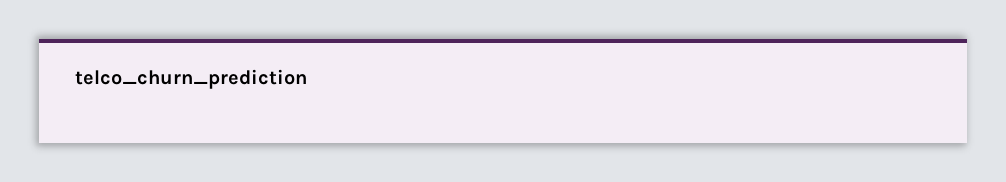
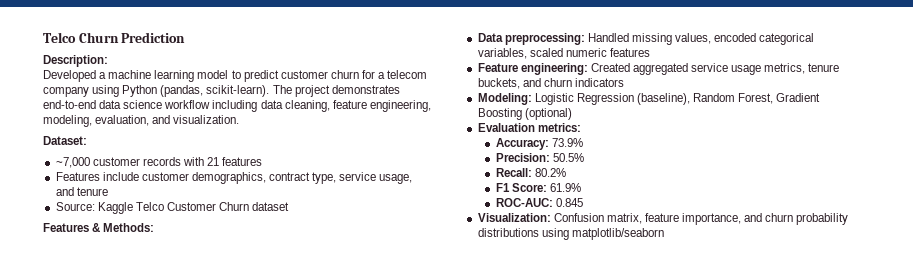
[75,69,307,89] telco_churn_prediction -> [43,32,186,43] [43,55,108,67] [43,70,428,82] [43,85,400,97] [43,100,431,112] [43,115,240,127] [43,136,87,145] [55,157,263,168] [55,172,413,184] [55,187,108,196] [55,202,290,214] [43,223,155,232] [477,33,815,45] [477,48,650,59] [477,63,840,75] [477,78,624,89] [477,93,821,105] [477,108,572,120] [477,123,581,132] [495,138,583,150] [495,153,584,162] [495,168,566,177] [495,183,581,192] [495,198,583,207] [477,213,849,225] [477,228,664,240] Telco Churn Prediction // Description: // Developed a machine learning model to predict customer churn for a telecom company using Python (pandas, scikit-learn). The project demonstrates end-to-end data science workflow including data cleaning, feature engineering, modeling, evaluation, and visualization. // Dataset: // ~7,000 customer records with 21 features // Features include customer demographics, contract type, service usage, and tenure // Source: Kaggle Telco Customer Churn dataset // Features & Methods: // Data preprocessing: Handled missing values, encoded categorical variables, scaled numeric features // Feature engineering: Created aggregated service usage metrics, tenure buckets, and churn indicators // Modeling: Logistic Regression (baseline), Random Forest, Gradient Boosting (optional) // Evaluation metrics: // Accuracy: 73.9% // Precision: 50.5% // Recall: 80.2% // F1 Score: 61.9% // ROC-AUC: 0.845 // Visualization: Confusion matrix, feature importance, and churn probability distributions using matplotlib/seaborn

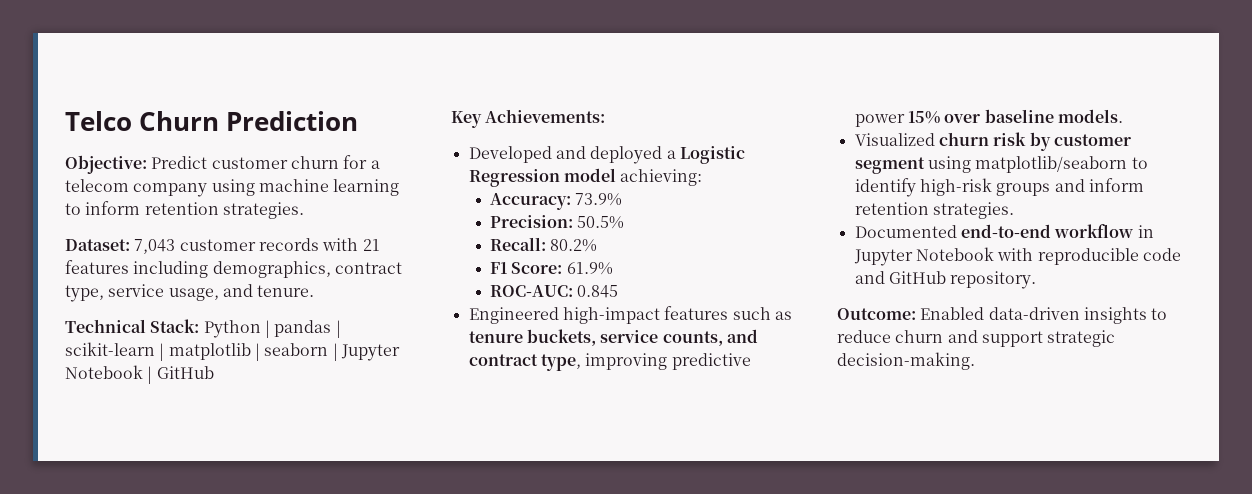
[43,55,108,67] [43,70,279,82] Description: // Developed a machine learning model to predict -> [65,155,208,174] Objective: Predict
[122,85,400,97] [43,100,431,112] [43,115,240,127] Python (pandas, scikit-learn). The project demonstrates end-to-end data science workflow including data cleaning, feature engineering, modeling, evaluation, and visualization. -> [258,179,400,196] [65,201,304,219] machine learning to inform retention strategies.
[55,157,90,168] // ~7,000 -> [134,239,176,254] 7,043
[55,172,189,181] // Features include customer -> [133,261,209,278] including
[76,187,108,196] [55,202,290,214] [43,223,155,232] [477,33,815,45] [477,48,650,59] [477,63,840,75] [477,78,624,89] [477,93,821,105] [477,108,572,120] [477,123,581,132] tenure // Source: Kaggle Telco Customer Churn dataset // Features & Methods: // Data preprocessing: Handled missing values, encoded categorical variables, scaled numeric features // Feature engineering: Created aggregated service usage metrics, tenure buckets, and churn indicators // Modeling: Logistic Regression (baseline), Random Forest, Gradient Boosting (optional) // Evaluation metrics: -> [257,285,315,297] [65,319,341,338] [65,342,400,361] [65,365,214,384] [451,109,606,128] [468,146,745,164] [468,168,703,187] tenure. // Technical Stack: Python | pandas | scikit-learn | matplotlib | seaborn | Jupyter Notebook | GitHub // Key Achievements: // Developed and deployed a Logistic Regression model achieving:
[477,213,849,225] [477,228,664,240] Visualization: Confusion matrix, feature importance, and churn probability distributions using matplotlib/seaborn -> [468,306,792,324] [468,329,758,346] [468,353,751,371] [854,109,1123,127] [854,132,1131,151] [854,156,1148,174] [854,178,1144,197] [854,202,1014,219] [854,224,1154,238] [853,247,1181,266] [854,271,1037,289] [837,307,1168,324] [837,330,1116,347] [837,352,975,370] Engineered high-impact features such as tenure buckets, service counts, and contract type, improving predictive power 15% over baseline models. // Visualized churn risk by customer segment using matplotlib/seaborn to identify high-risk groups and inform retention strategies. // Documented end-to-end workflow in Jupyter Notebook with reproducible code and GitHub repository. // Outcome: Enabled data-driven insights to reduce churn and support strategic decision-making.

